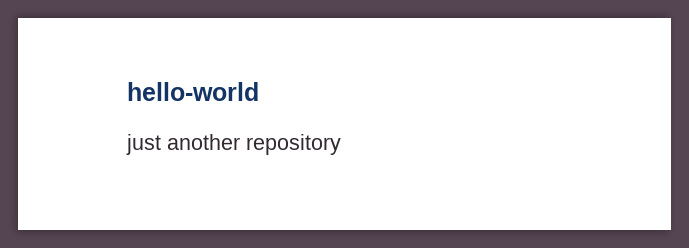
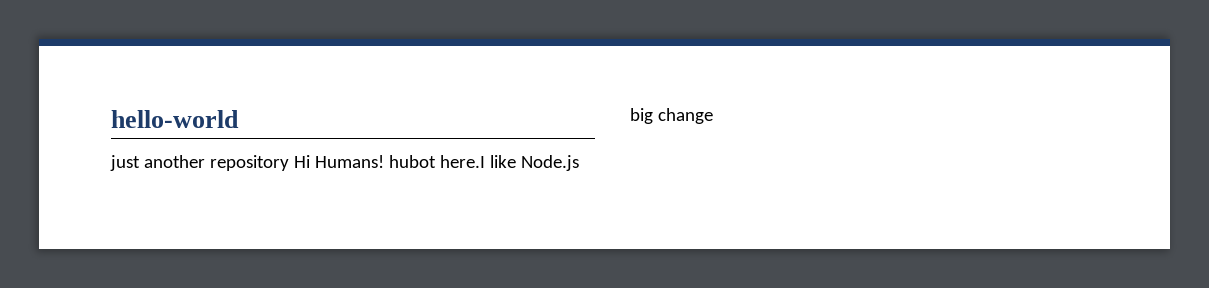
(341, 144) none -> [293,155,579,171] [630,108,713,124] Hi Humans! hubot here.I like Node.js big change

